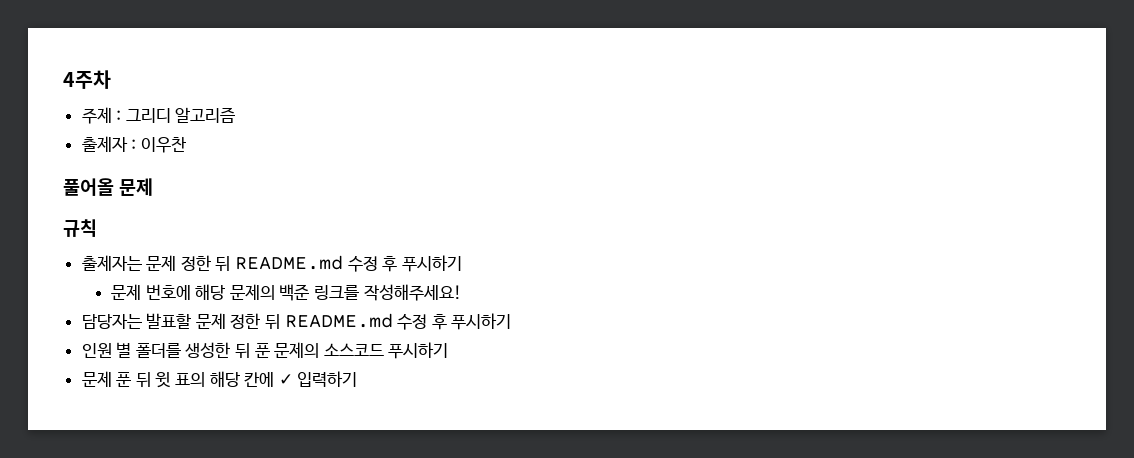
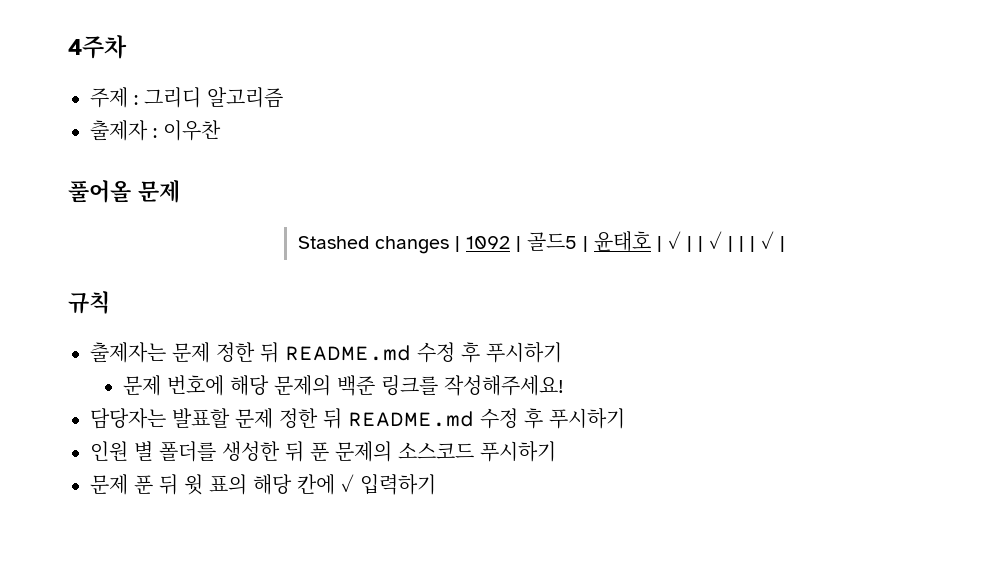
(153, 187) none -> [298,231,786,254] // Stashed changes | 1092 | 골드5 | 윤태호 | ✓ | | ✓ | | | ✓ |

